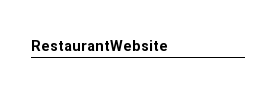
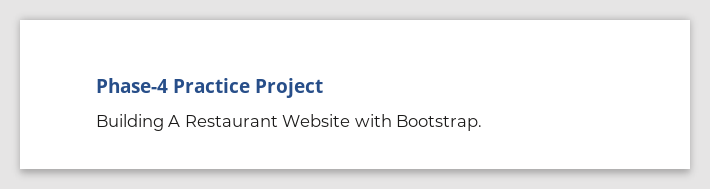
[31,40,168,51] RestaurantWebsite -> [96,78,324,98] [96,114,483,131] Phase-4 Practice Project // Building A Restaurant Website with Bootstrap.

